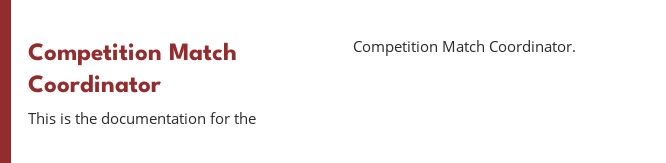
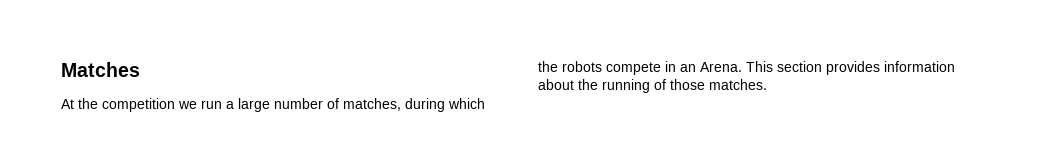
[28,42,237,66] [28,74,161,93] [28,112,257,124] [353,40,577,56] Competition Match Coordinator // This is the documentation for the Competition Match Coordinator. -> [61,62,140,77] [61,98,485,112] [538,61,955,75] [538,79,767,93] Matches // At the competition we run a large number of matches, during which the robots compete in an Arena. This section provides information about the running of those matches.

